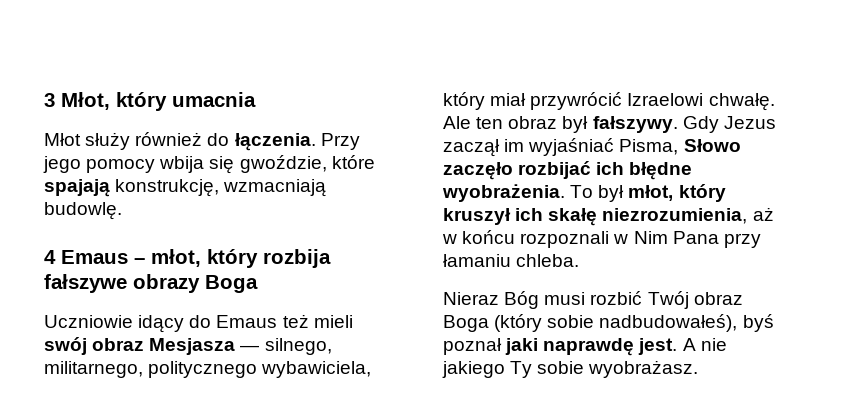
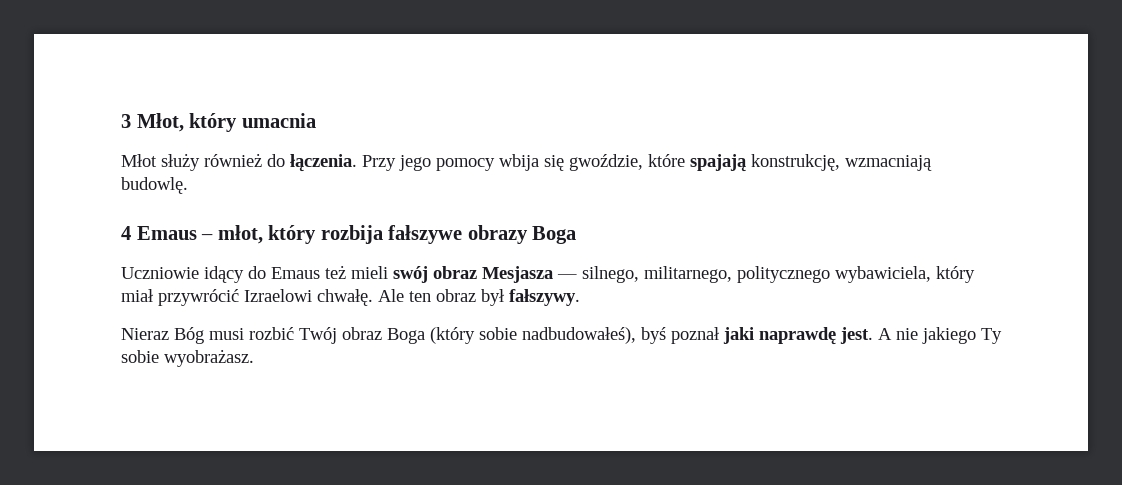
[682,116,776,133] [443,138,741,157] [443,161,693,180] [442,184,726,202] [443,207,774,226] [442,230,761,248] [443,254,580,267] Gdy Jezus zaczął im wyjaśniać Pisma, Słowo zaczęło rozbijać ich błędne wyobrażenia. To był młot, który kruszył ich skałę niezrozumienia, aż w końcu rozpoznali w Nim Pana przy łamaniu chleba. -> (580, 297) none

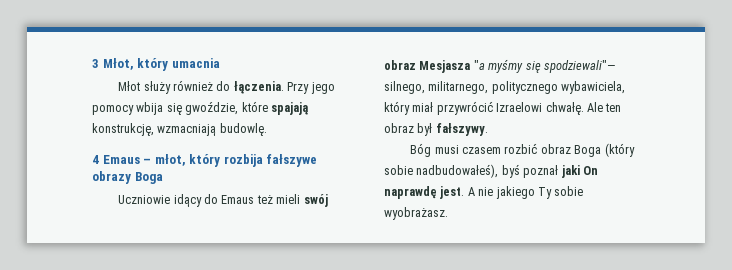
[557,274,577,279] — -> [473,59,615,73] "a myśmy się spodziewali"—
[121,328,169,340] Nieraz -> (488, 129) none
[249,327,337,344] rozbić Twój -> [462,143,538,154] czasem rozbić
(754, 335) none -> [582,166,598,175] On

